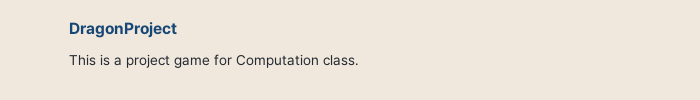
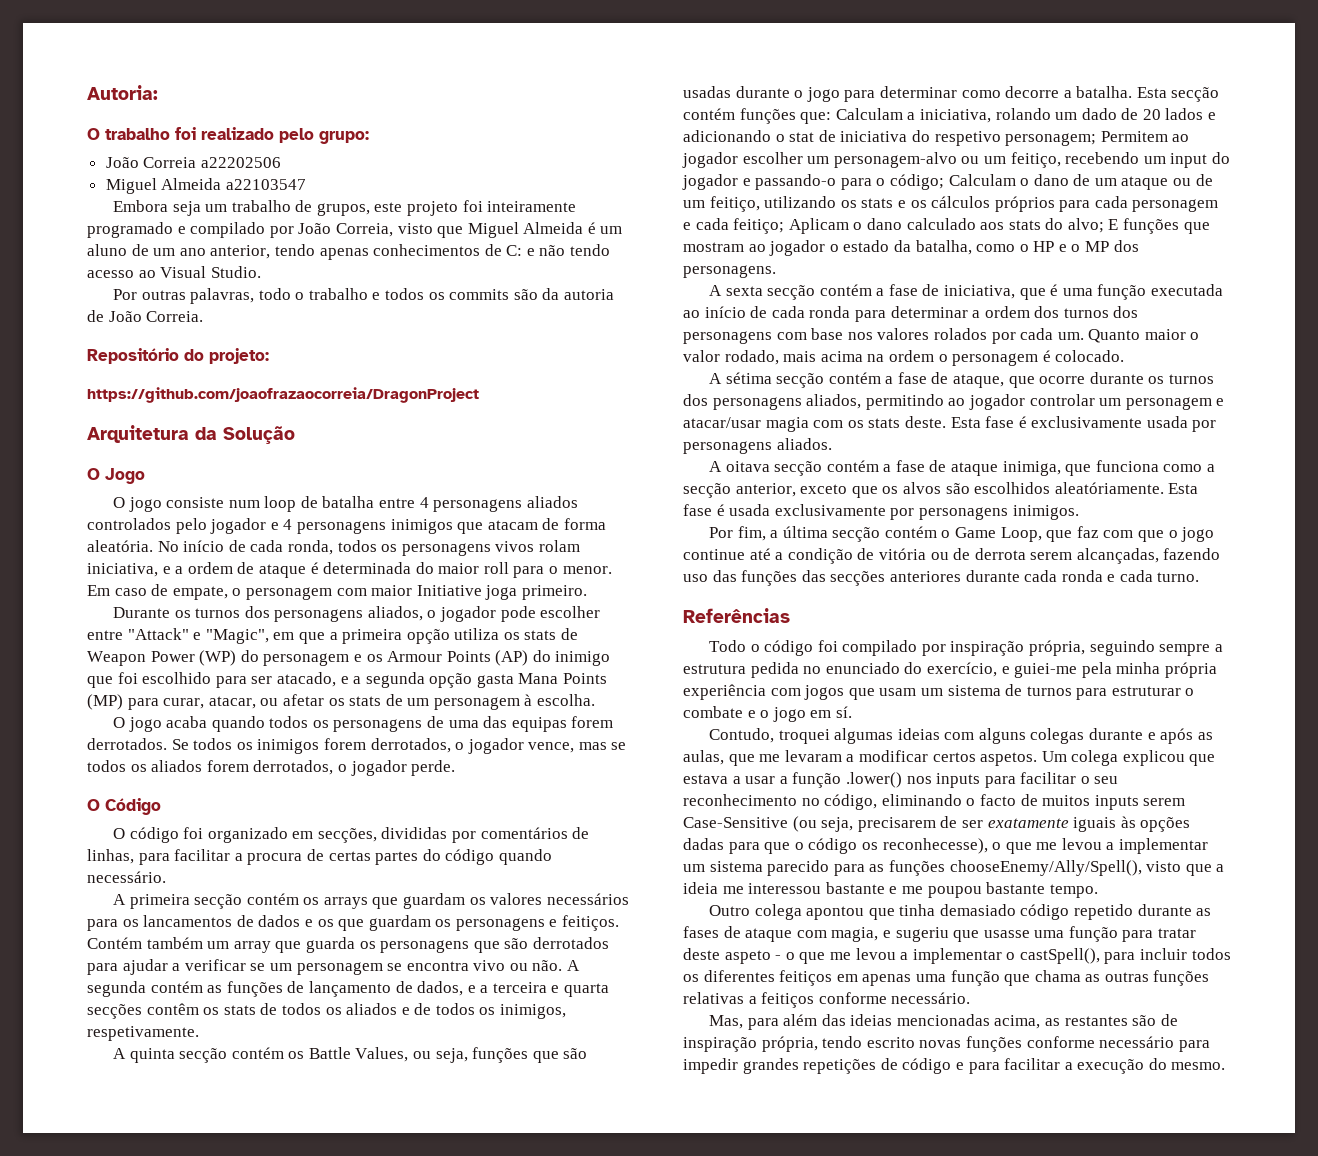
[69,22,177,38] [69,54,359,68] DragonProject // This is a project game for Computation class. -> [87,85,158,100] [87,127,369,144] [105,157,281,168] [105,178,306,194] [112,200,577,216] [87,222,623,238] [87,244,611,260] [87,266,261,278] [112,288,615,304] [87,310,204,322] [87,348,269,364] [87,387,479,403] [87,425,295,444] [87,468,145,484] [112,496,578,512] [87,518,606,534] [87,540,580,556] [87,562,612,578] [87,584,587,600] [112,606,601,622] [87,628,579,644] [87,650,611,666] [87,672,608,688] [87,694,596,710] [112,716,614,732] [87,738,627,754] [87,760,456,776] [87,798,161,815] [112,827,590,843] [87,849,552,865] [87,871,166,883] [112,893,629,909] [87,915,620,931] [87,937,609,953] [87,959,581,975] [87,981,610,997] [87,1003,567,1019] [87,1026,199,1041] [112,1047,588,1063] [683,86,1220,102] [683,108,1217,124] [683,130,1190,146] [682,152,1230,168] [682,174,1213,190] [683,196,1219,212] [683,218,1210,234] [683,240,1139,256] [683,265,776,278] [708,284,1224,300] [683,306,1139,322] [683,328,1200,344] [683,350,1125,366] [708,372,1215,388] [683,394,1225,410] [683,416,1217,432] [683,438,832,454] [708,460,1216,476] [683,482,1199,498] [683,504,1079,520] [708,526,1215,542] [683,548,1221,564] [683,570,1200,586] [683,608,790,623] [708,640,1223,656] [683,662,1217,678] [683,684,1195,700] [683,706,852,722] [708,728,1213,744] [683,750,1216,766] [683,772,1119,788] [683,794,1186,810] [683,816,1191,832] [683,838,1209,854] [683,860,1225,876] [683,882,1098,898] [708,904,1212,920] [683,926,1197,942] [683,948,1231,964] [683,970,1210,986] [683,992,971,1008] [708,1014,1178,1030] [683,1036,1210,1052] [683,1058,1226,1074] Autoria: // O trabalho foi realizado pelo grupo: // João Correia a22202506 // Miguel Almeida a22103547 // Embora seja um trabalho de grupos, este projeto foi inteiramente programado e compilado por João Correia, visto que Miguel Almeida é um aluno de um ano anterior, tendo apenas conhecimentos de C: e não tendo acesso ao Visual Studio. // Por outras palavras, todo o trabalho e todos os commits são da autoria de João Correia. // Repositório do projeto: // https://github.com/joaofrazaocorreia/DragonProject // Arquitetura da Solução // O Jogo // O jogo consiste num loop de batalha entre 4 personagens aliados controlados pelo jogador e 4 personagens inimigos que atacam de forma aleatória. No início de cada ronda, todos os personagens vivos rolam iniciativa, e a ordem de ataque é determinada do maior roll para o menor. Em caso de empate, o personagem com maior Initiative joga primeiro. // Durante os turnos dos personagens aliados, o jogador pode escolher entre "Attack" e "Magic", em que a primeira opção utiliza os stats de Weapon Power (WP) do personagem e os Armour Points (AP) do inimigo que foi escolhido para ser atacado, e a segunda opção gasta Mana Points (MP) para curar, atacar, ou afetar os stats de um personagem à escolha. // O jogo acaba quando todos os personagens de uma das equipas forem derrotados. Se todos os inimigos forem derrotados, o jogador vence, mas se todos os aliados forem derrotados, o jogador perde. // O Código // O código foi organizado em secções, divididas por comentários de linhas, para facilitar a procura de certas partes do código quando necessário. // A primeira secção contém os arrays que guardam os valores necessários para os lancamentos de dados e os que guardam os personagens e feitiços. Contém também um array que guarda os personagens que são derrotados para ajudar a verificar se um personagem se encontra vivo ou não. A segunda contém as funções de lançamento de dados, e a terceira e quarta secções contêm os stats de todos os aliados e de todos os inimigos, respetivamente. // A quinta secção contém os Battle Values, ou seja, funções que são usadas durante o jogo para determinar como decorre a batalha. Esta secção contém funções que: Calculam a iniciativa, rolando um dado de 20 lados e adicionando o stat de iniciativa do respetivo personagem; Permitem ao jogador escolher um personagem-alvo ou um feitiço, recebendo um input do jogador e passando-o para o código; Calculam o dano de um ataque ou de um feitiço, utilizando os stats e os cálculos próprios para cada personagem e cada feitiço; Aplicam o dano calculado aos stats do alvo; E funções que mostram ao jogador o estado da batalha, como o HP e o MP dos personagens. // A sexta secção contém a fase de iniciativa, que é uma função executada ao início de cada ronda para determinar a ordem dos turnos dos personagens com base nos valores rolados por cada um. Quanto maior o valor rodado, mais acima na ordem o personagem é colocado. // A sétima secção contém a fase de ataque, que ocorre durante os turnos dos personagens aliados, permitindo ao jogador controlar um personagem e atacar/usar magia com os stats deste. Esta fase é exclusivamente usada por personagens aliados. // A oitava secção contém a fase de ataque inimiga, que funciona como a secção anterior, exceto que os alvos são escolhidos aleatóriamente. Esta fase é usada exclusivamente por personagens inimigos. // Por fim, a última secção contém o Game Loop, que faz com que o jogo continue até a condição de vitória ou de derrota serem alcançadas, fazendo uso das funções das secções anteriores durante cada ronda e cada turno. // Referências // Todo o código foi compilado por inspiração própria, seguindo sempre a estrutura pedida no enunciado do exercício, e guiei-me pela minha própria experiência com jogos que usam um sistema de turnos para estruturar o combate e o jogo em sí. // Contudo, troquei algumas ideias com alguns colegas durante e após as aulas, que me levaram a modificar certos aspetos. Um colega explicou que estava a usar a função .lower() nos inputs para facilitar o seu reconhecimento no código, eliminando o facto de muitos inputs serem Case-Sensitive (ou seja, precisarem de ser exatamente iguais às opções dadas para que o código os reconhecesse), o que me levou a implementar um sistema parecido para as funções chooseEnemy/Ally/Spell(), visto que a ideia me interessou bastante e me poupou bastante tempo. // Outro colega apontou que tinha demasiado código repetido durante as fases de ataque com magia, e sugeriu que usasse uma função para tratar deste aspeto - o que me levou a implementar o castSpell(), para incluir todos os diferentes feitiços em apenas uma função que chama as outras funções relativas a feitiços conforme necessário. // Mas, para além das ideias mencionadas acima, as restantes são de inspiração própria, tendo escrito novas funções conforme necessário para impedir grandes repetições de código e para facilitar a execução do mesmo.

